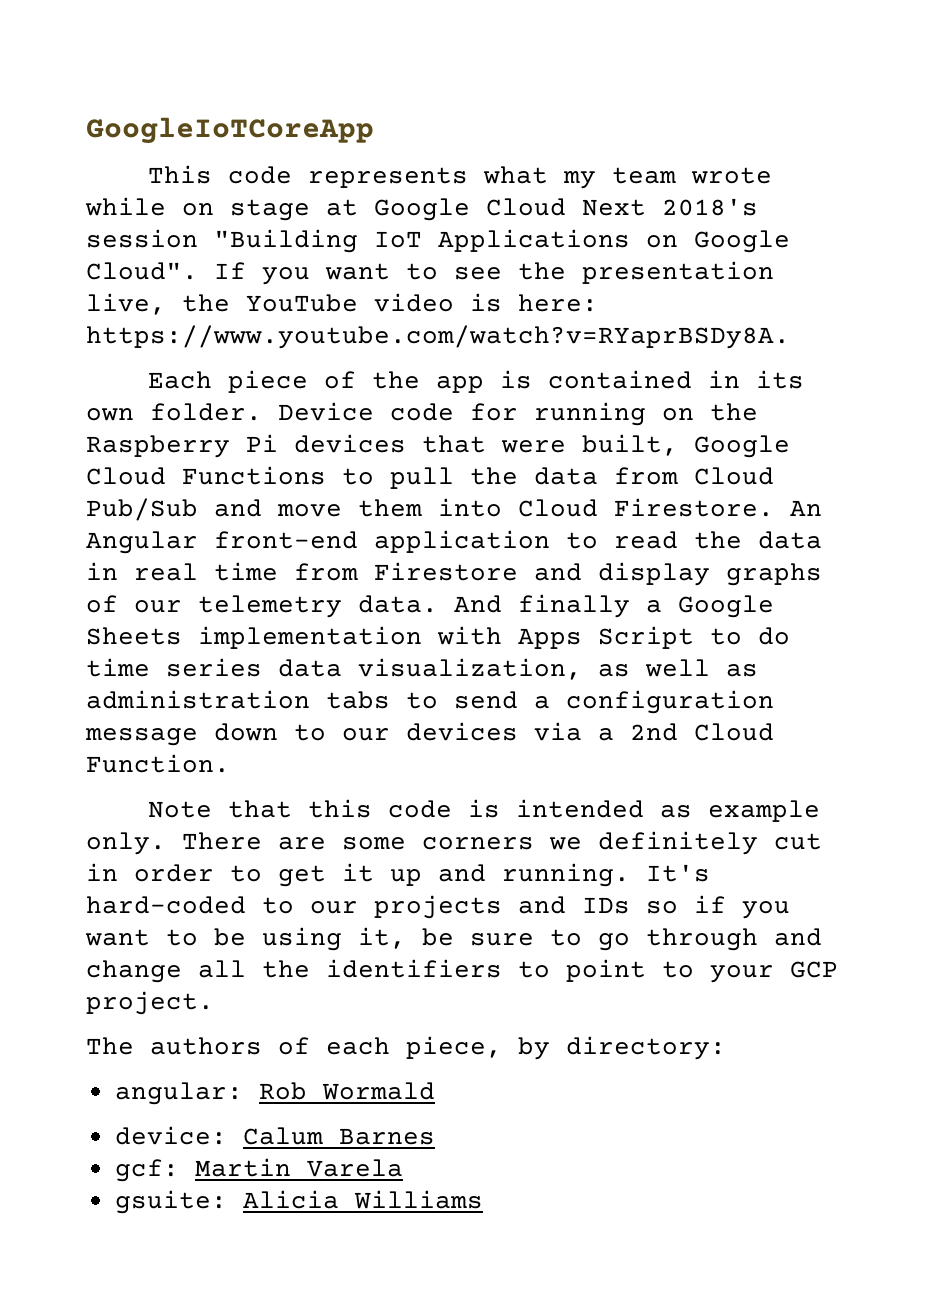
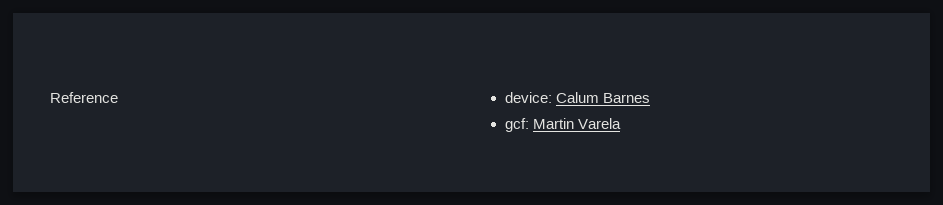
[86,117,374,144] [147,165,772,189] [85,197,758,221] [86,229,790,253] [86,261,774,285] [86,293,598,315] [86,325,790,349] [147,370,804,393] [86,402,758,426] [86,434,790,458] [86,466,774,489] [86,498,822,521] [86,530,822,554] [86,562,822,586] [86,594,774,618] [86,626,790,649] [86,658,758,680] [86,690,774,714] [85,722,774,746] [86,754,230,773] [147,799,820,822] [86,831,822,855] [86,863,710,887] [86,895,790,919] [85,927,822,951] [86,959,838,983] [86,991,214,1015] [86,1036,726,1060] [114,1082,435,1105] GoogleIoTCoreApp // This code represents what my team wrote while on stage at Google Cloud Next 2018's session "Building IoT Applications on Google Cloud". If you want to see the presentation live, the YouTube video is here: https://www.youtube.com/watch?v=RYaprBSDy8A. // Each piece of the app is contained in its own folder. Device code for running on the Raspberry Pi devices that were built, Google Cloud Functions to pull the data from Cloud Pub/Sub and move them into Cloud Firestore. An Angular front-end application to read the data in real time from Firestore and display graphs of our telemetry data. And finally a Google Sheets implementation with Apps Script to do time series data visualization, as well as administration tabs to send a configuration message down to our devices via a 2nd Cloud Function. // Note that this code is intended as example only. There are some corners we definitely cut in order to get it up and running. It's hard-coded to our projects and IDs so if you want to be using it, be sure to go through and change all the identifiers to point to your GCP project. // The authors of each piece, by directory: // angular: Rob Wormald -> [50,92,118,103] Reference
[114,1190,483,1214] // gsuite: Alicia Williams -> (621, 123) none

